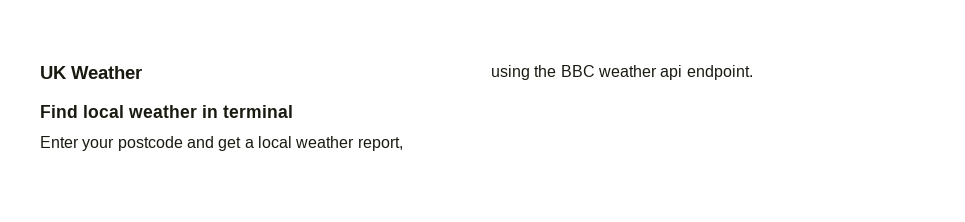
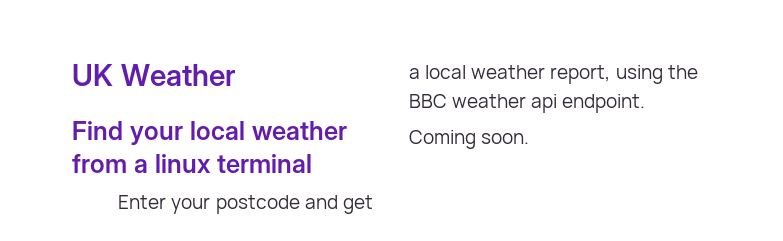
[83,105,218,118] local weather in -> [129,121,347,145] [72,154,211,173] your local weather from a linux
(753, 72) none -> [409,130,530,149] // Coming soon.

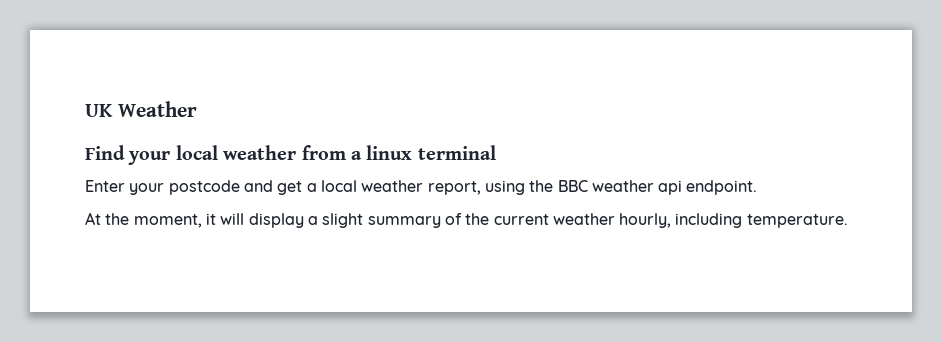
[409,130,530,149] Coming soon. -> [85,212,848,228] At the moment, it will display a slight summary of the current weather hourly, including temperature.

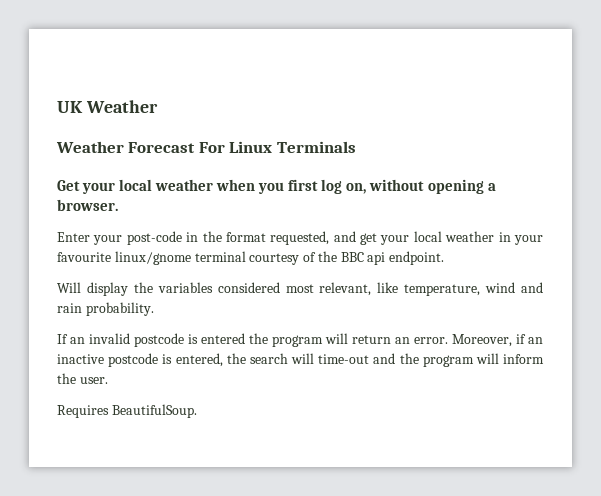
[85,145,496,165] [85,180,240,195] Find your local weather from a linux terminal // Enter your postcode -> [56,141,356,153] [57,179,496,194] [57,199,118,211] [57,231,330,245] Weather Forecast For Linux Terminals // Get your local weather when you first log on, without opening a browser. // Enter your post-code in the format requested,
[306,180,525,195] a local weather report, using -> [380,231,543,245] [57,251,317,265] your local weather in your favourite linux/gnome terminal courtesy of
[591,180,654,192] weather -> (364, 257) none
[85,212,848,228] At the moment, it will display a slight summary of the current weather hourly, including temperature. -> [57,282,543,296] [57,302,154,316] [57,333,543,347] [57,353,545,367] [57,373,108,384] [57,404,197,418] Will display the variables considered most relevant, like temperature, wind and rain probability. // If an invalid postcode is entered the program will return an error. Moreover, if an inactive postcode is entered, the search will time-out and the program will inform the user. // Requires BeautifulSoup.

